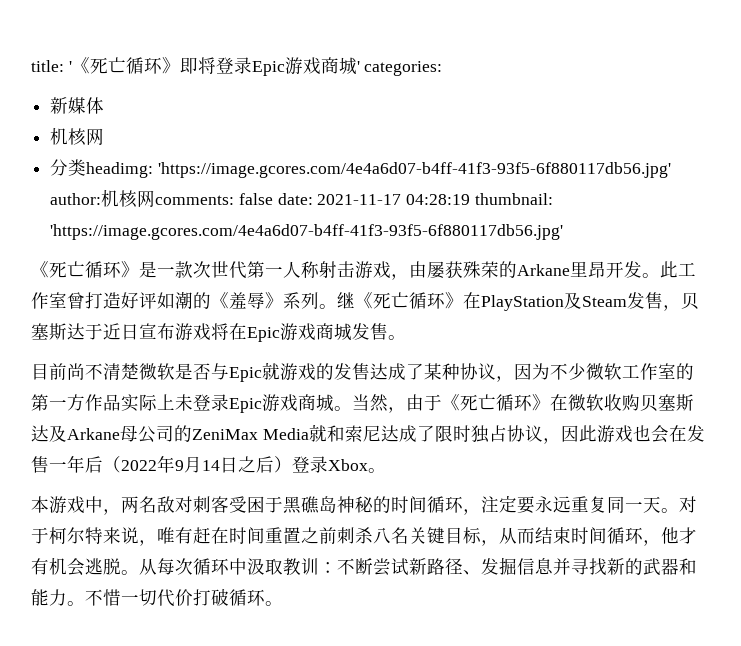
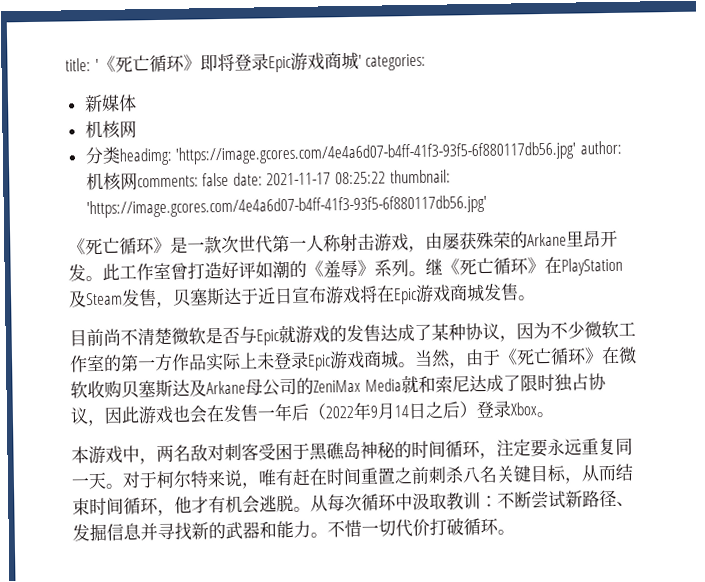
[406,194,471,205] 04:28:19 -> [335,171,387,185] 08:25:22

